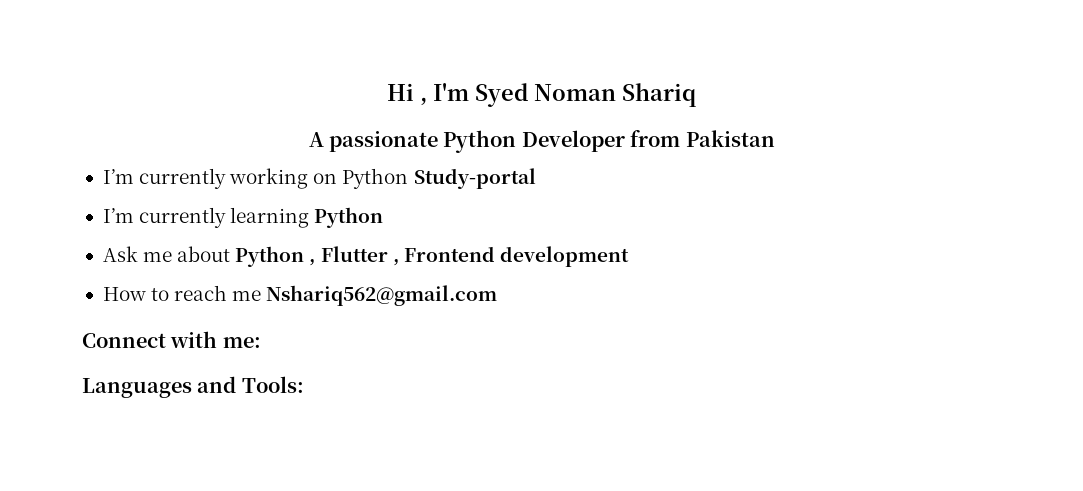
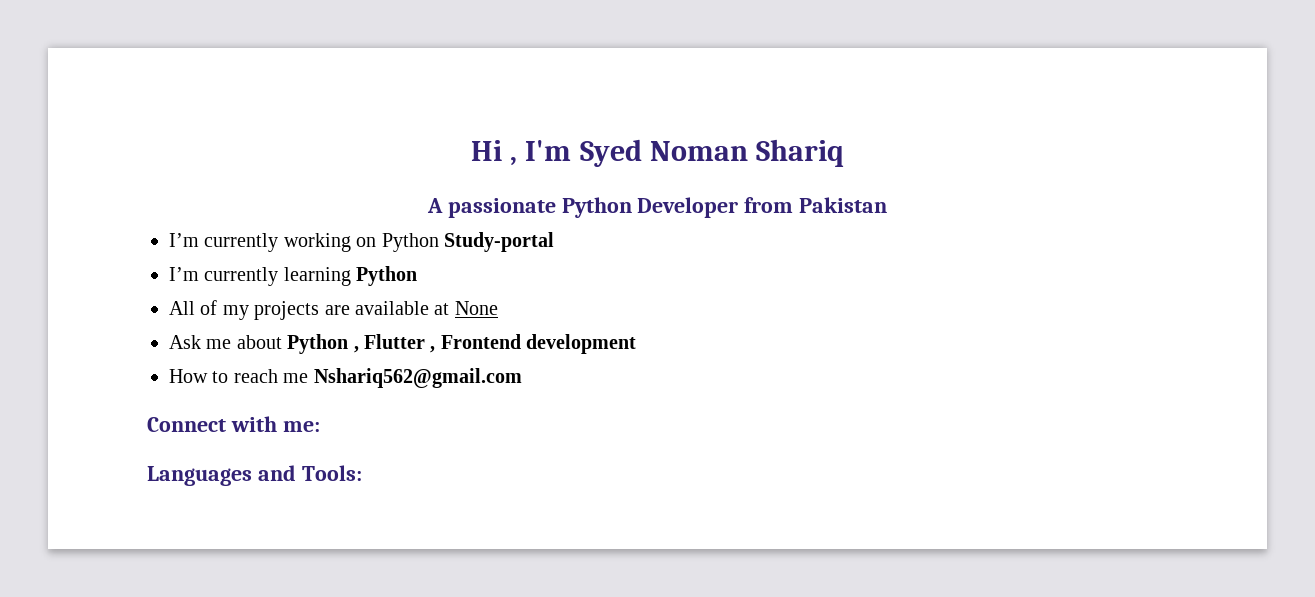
(384, 217) none -> [169,300,498,320] // All of my projects are available at None

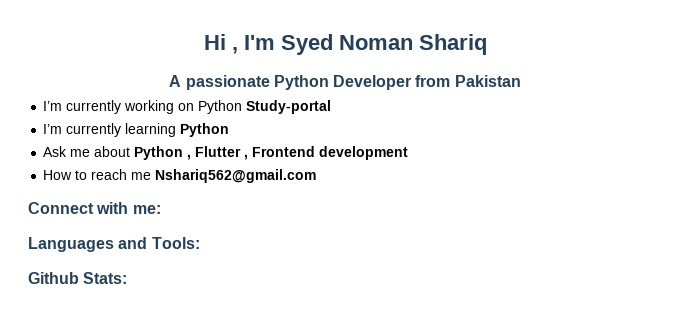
[169,300,498,320] // All of my projects are available at None -> (230, 130) none
(362, 473) none -> [28,272,128,284] // Github Stats:

